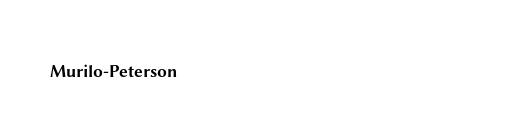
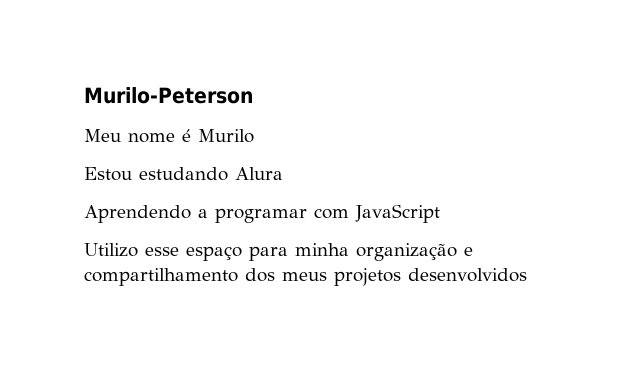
(178, 70) none -> [84,129,254,143] [84,167,283,181] [84,204,440,223] [84,243,473,261] [84,268,527,286] // Meu nome é Murilo // Estou estudando Alura // Aprendendo a programar com JavaScript // Utilizo esse espaço para minha organização e compartilhamento dos meus projetos desenvolvidos

